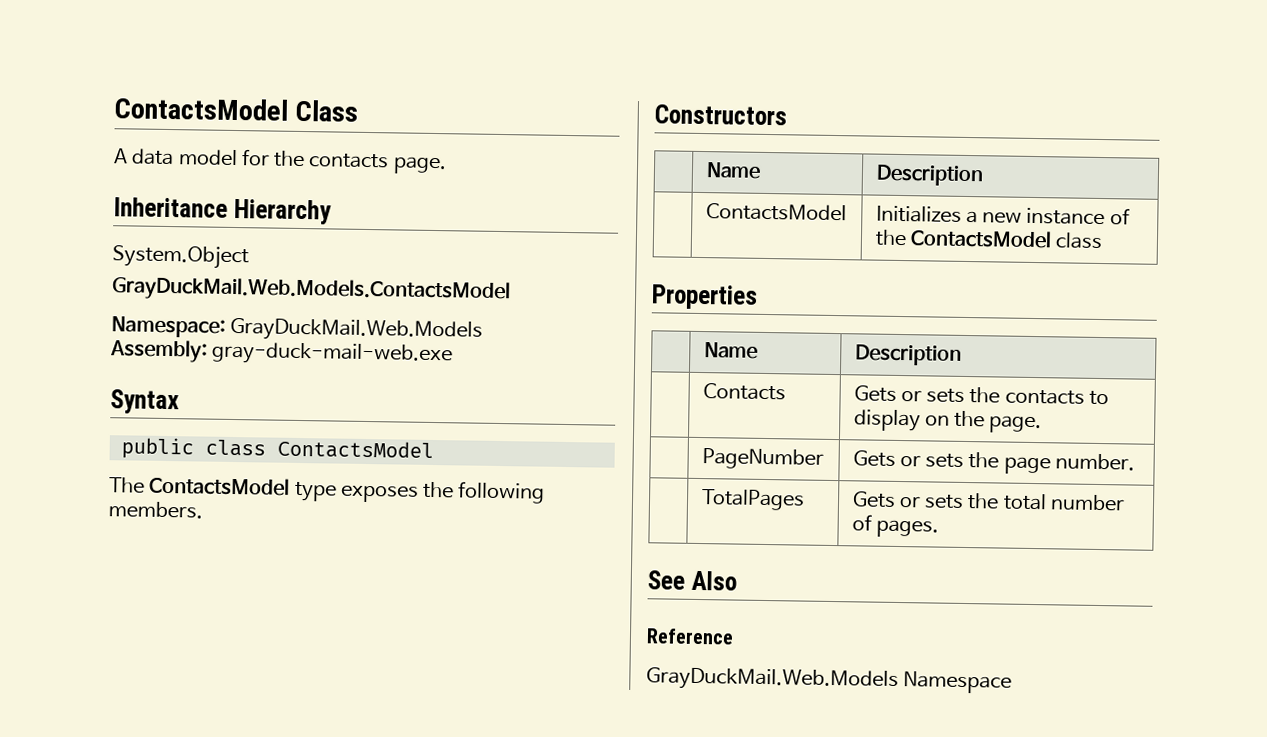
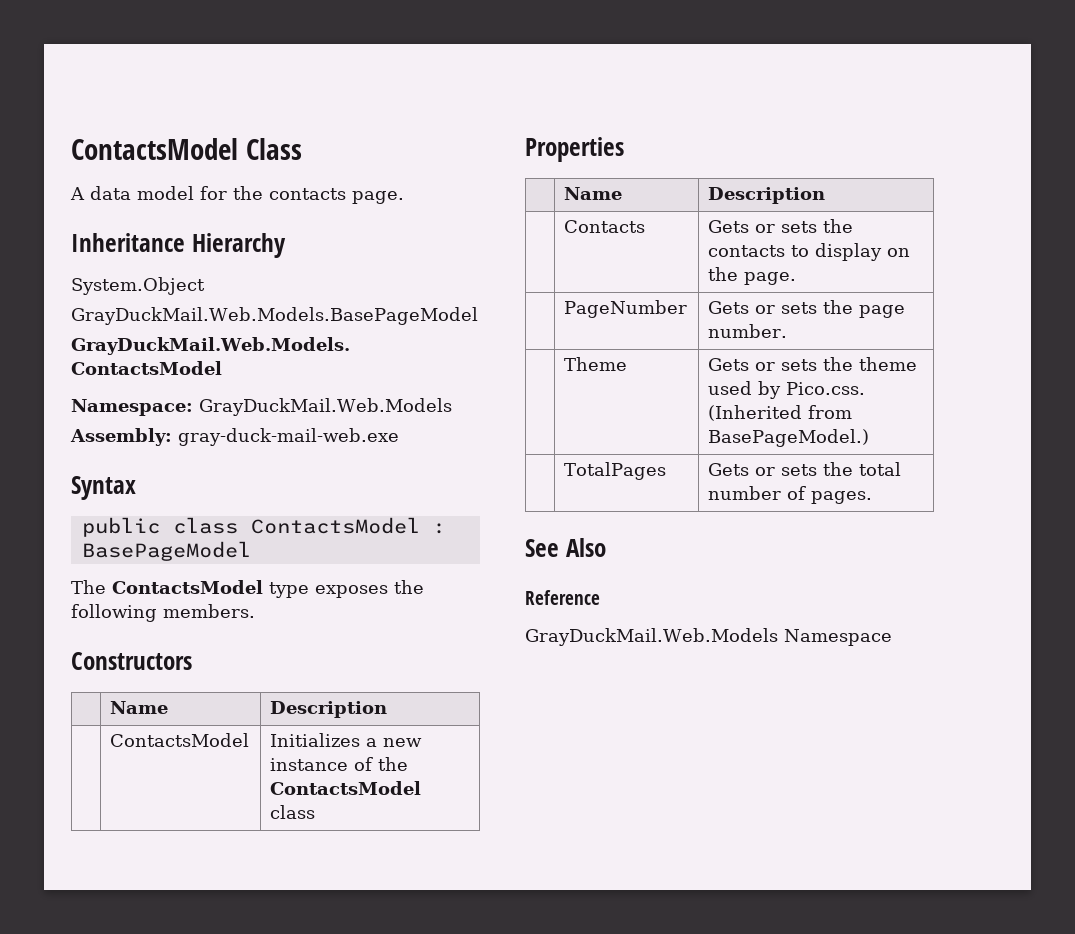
(249, 257) none -> [71,307,478,325] // GrayDuckMail.Web.Models.BasePageModel
(434, 449) none -> [432,523,446,534] [81,541,251,561] : BasePageModel
(1135, 462) none -> [564,357,628,371] [708,357,918,371] [708,381,866,399] [708,405,853,421] [708,429,870,447] // | Theme | Gets or sets the theme used by Pico.css. (Inherited from BasePageModel.)

